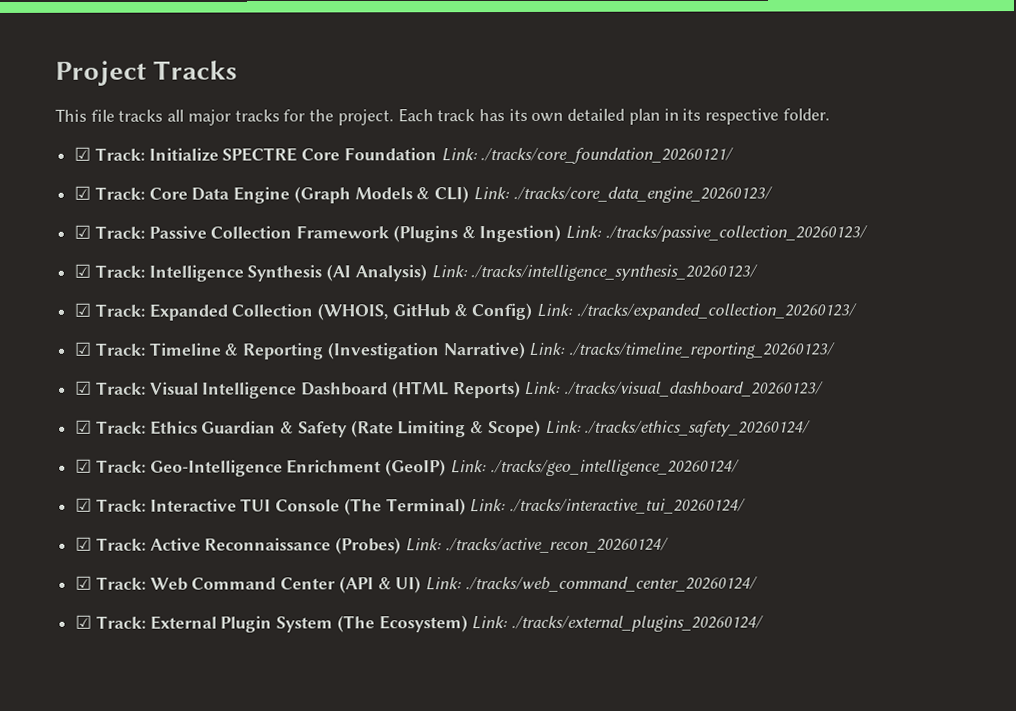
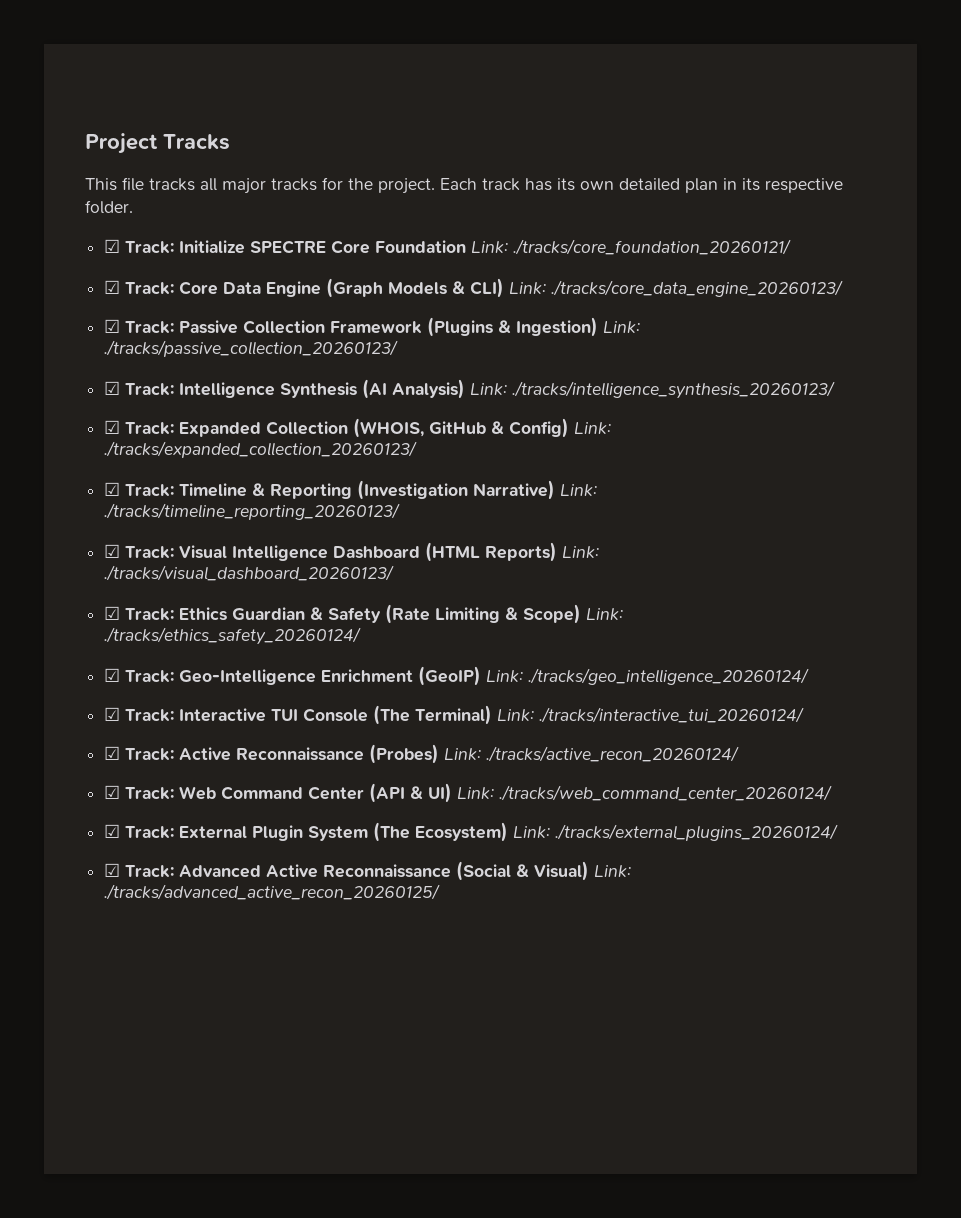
(765, 623) none -> [104,861,632,881] [104,884,441,900] // ☑ Track: Advanced Active Reconnaissance (Social & Visual) Link: ./tracks/advanced_active_recon_20260125/

